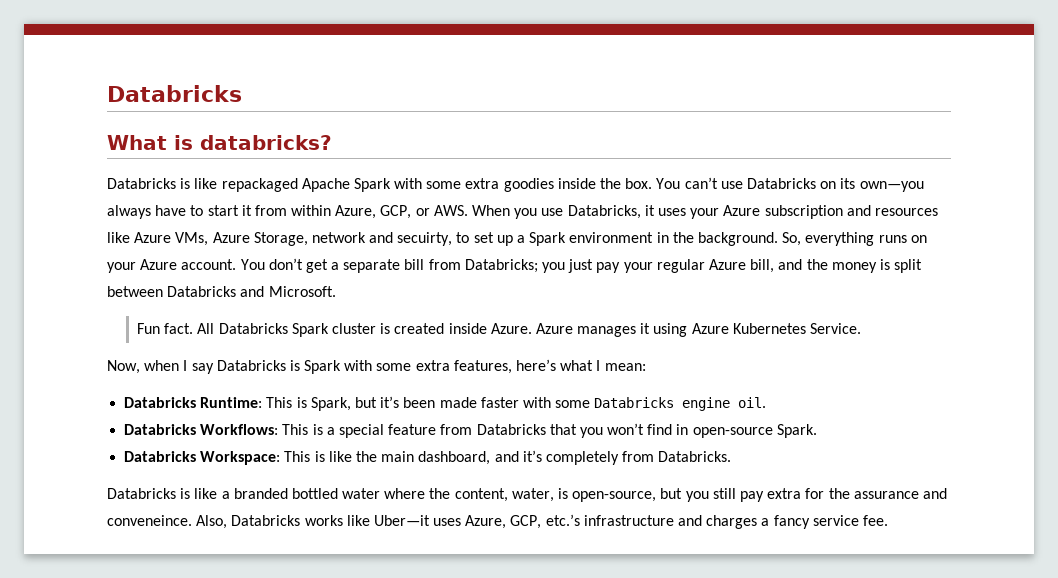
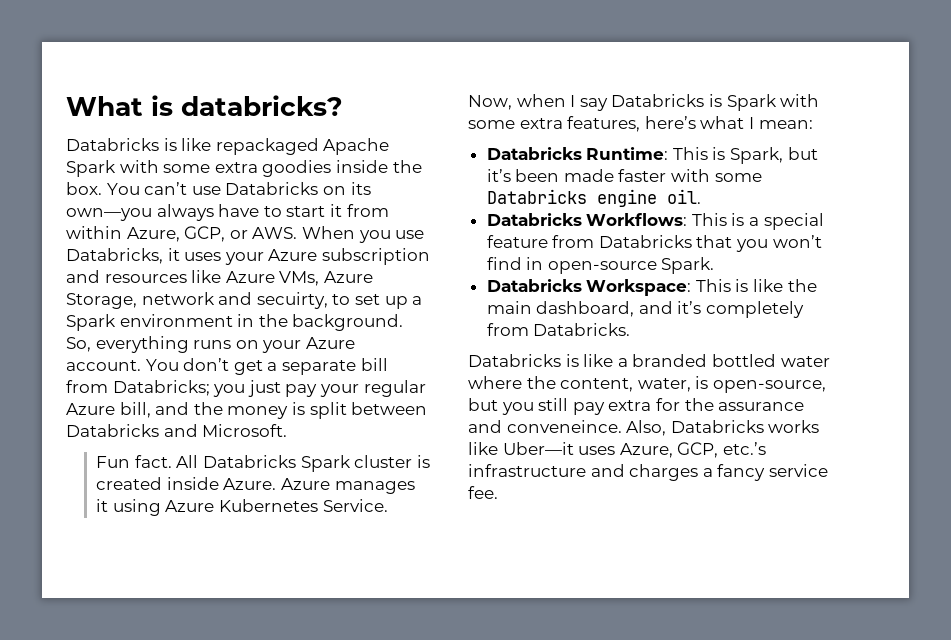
[107,85,242,102] Databricks // -> (66, 106) none

